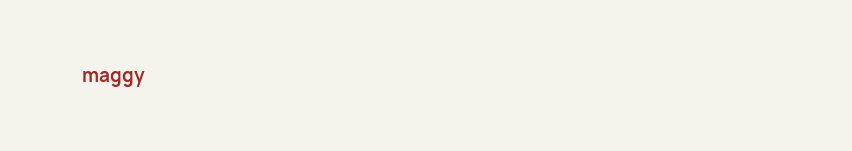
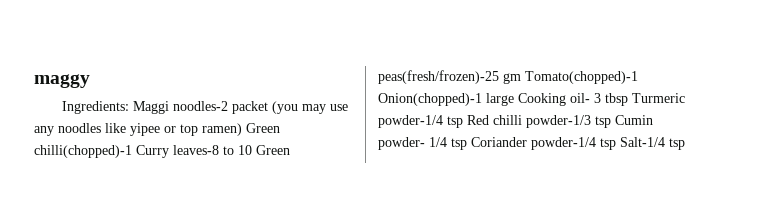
(145, 79) none -> [62,101,349,114] [34,123,280,136] [34,145,290,158] [378,70,638,84] [378,93,685,106] [378,115,653,128] [378,137,685,150] // Ingredients: Maggi noodles-2 packet (you may use any noodles like yipee or top ramen) Green chilli(chopped)-1 Curry leaves-8 to 10 Green peas(fresh/frozen)-25 gm Tomato(chopped)-1 Onion(chopped)-1 large Cooking oil- 3 tbsp Turmeric powder-1/4 tsp Red chilli powder-1/3 tsp Cumin powder- 1/4 tsp Coriander powder-1/4 tsp Salt-1/4 tsp

